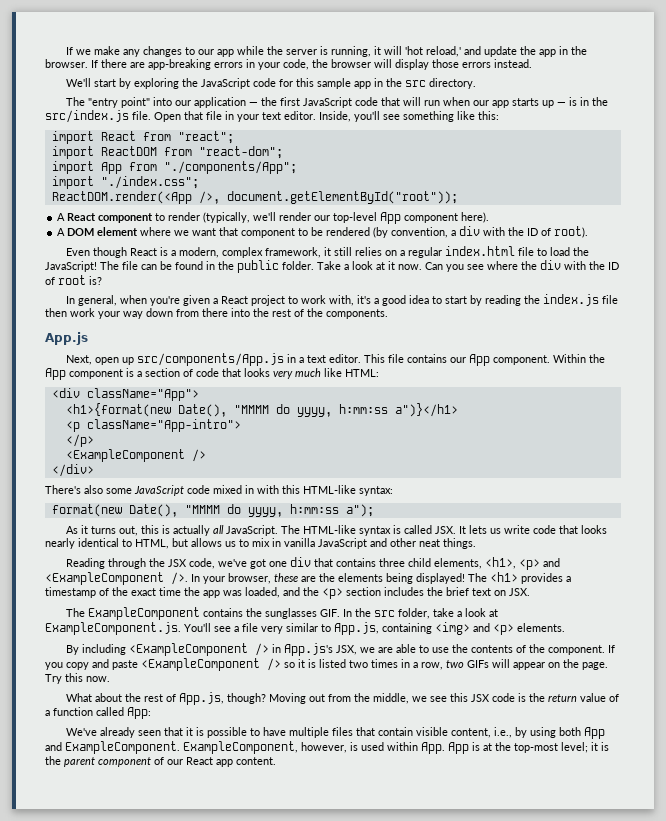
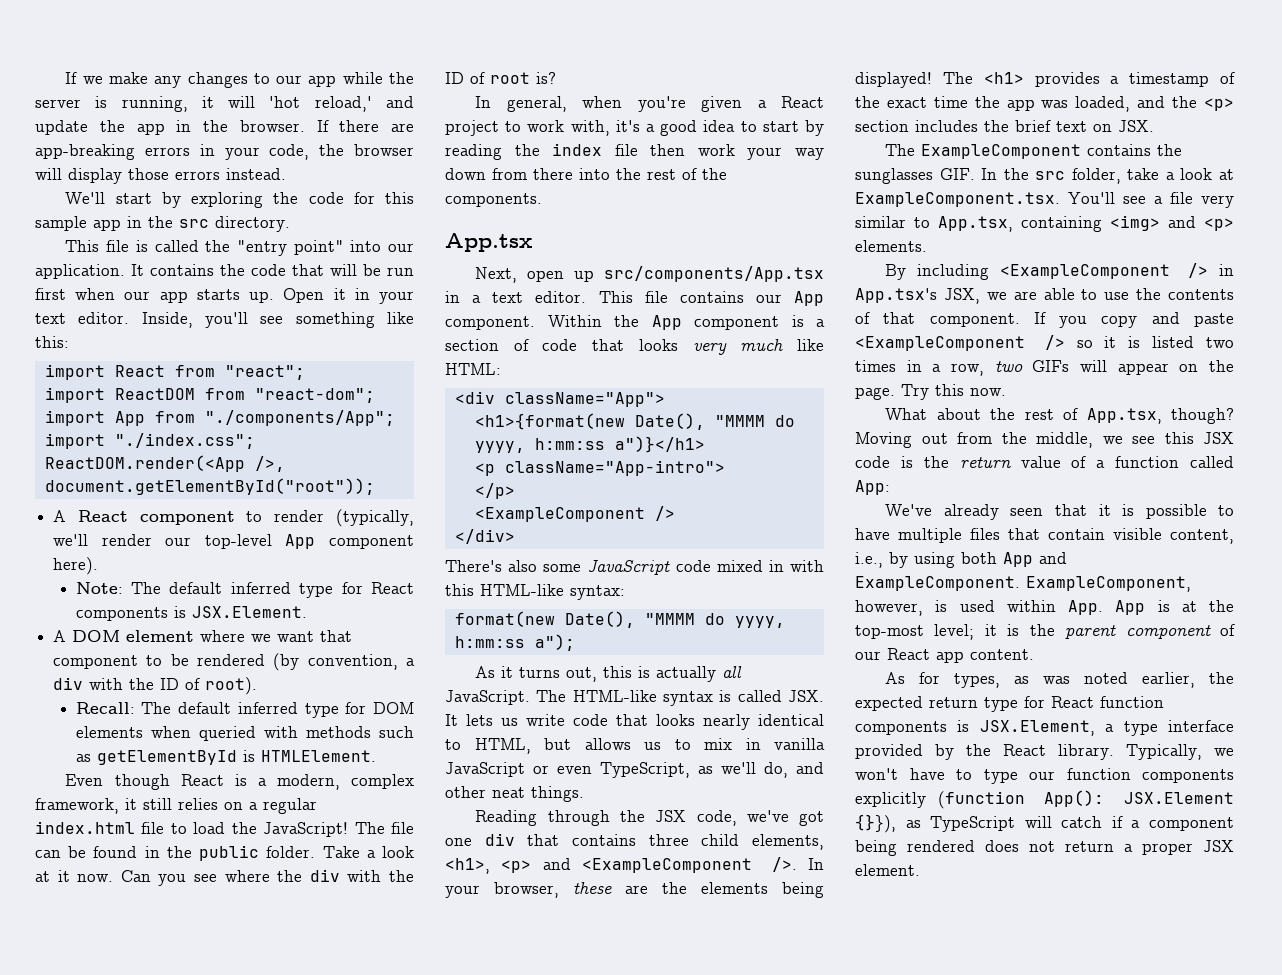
[201,78,251,89] JavaScript -> (299, 198) none
[66,97,609,108] [45,110,222,123] The "entry point" into our application — the first JavaScript code that will run when our app starts up — is in the src/index.js file. Open that file -> [65,240,415,256] [35,264,414,279] [35,288,346,303] This file is called the "entry point" into our application. It contains the code that will be run first when our app starts up. Open it
(490, 217) none -> [75,582,415,598] [75,606,307,621] // Note: The default inferred type for React components is JSX.Element.
(589, 232) none -> [75,702,414,718] [75,726,414,741] [75,750,376,765] // Recall: The default inferred type for DOM elements when queried with methods such as getElementById is HTMLElement.
[543,294,600,306] index.js -> [552,143,603,156] index
[45,332,88,345] App.js -> [445,233,532,252] App.tsx
[137,353,285,366] src/components/App.js -> [604,266,824,282] src/components/App.tsx
(367, 543) none -> [533,762,788,778] or even TypeScript, as we'll do,
[45,622,181,635] ExampleComponent.js. -> [855,192,1060,207] ExampleComponent.tsx.
[334,622,379,635] App.js, -> [938,216,1013,232] App.tsx,
[284,643,334,656] App.js's -> [855,288,937,303] App.tsx's
[529,644,546,653] the -> [883,312,916,324] that
[179,692,225,705] App.js, -> [1086,408,1162,424] App.tsx,
(276, 761) none -> [885,672,1234,688] [855,696,1164,712] [855,720,1234,736] [855,744,1234,760] [855,768,1234,784] [855,790,1234,809] [855,814,1234,833] [855,840,1234,856] [855,864,920,876] // As for types, as was noted earlier, the expected return type for React function components is JSX.Element, a type interface provided by the React library. Typically, we won't have to type our function components explicitly (function App(): JSX.Element {}}), as TypeScript will catch if a component being rendered does not return a proper JSX element.

